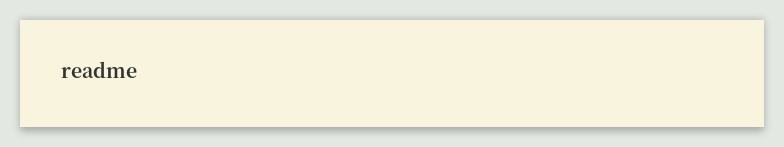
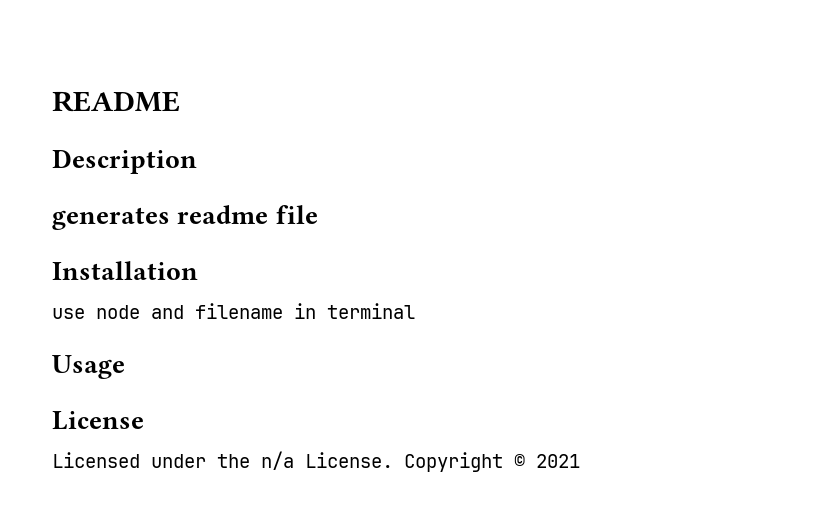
[61,61,137,78] readme -> [52,91,180,112] [52,149,197,174] [52,205,318,230] [52,261,198,280] [52,303,415,319] [52,355,125,379] [52,411,144,430] [52,451,580,472] README // Description // generates readme file // Installation // use node and filename in terminal // Usage // License // Licensed under the n/a License. Copyright © 2021

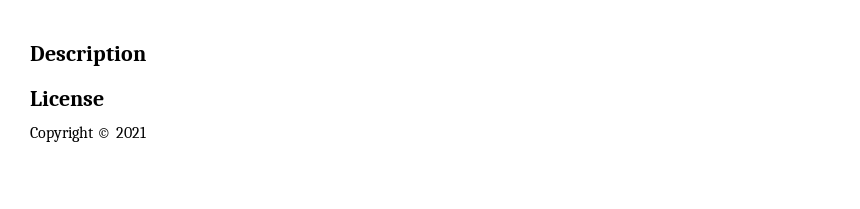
[52,91,180,112] README // -> (30, 56) none
[52,205,318,230] [52,261,198,280] [52,303,415,319] [52,355,125,379] [52,411,144,430] [52,451,393,470] generates readme file // Installation // use node and filename in terminal // Usage // License // Licensed under the n/a License. -> [30,91,104,106] License //

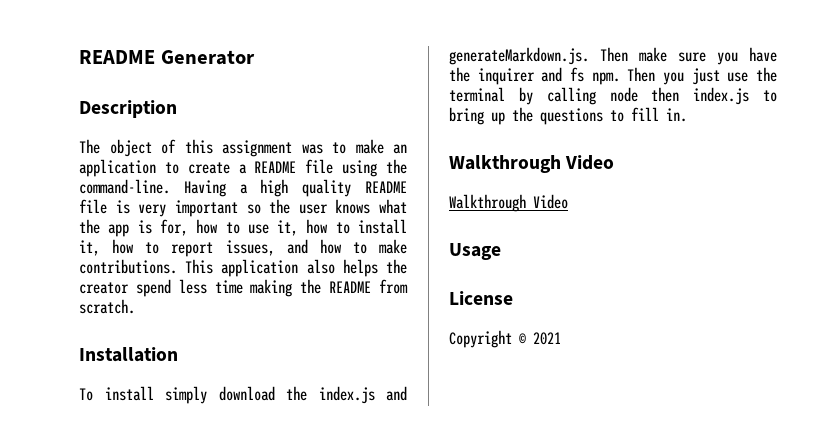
(30, 56) none -> [79,50,255,65] README Generator //
(146, 56) none -> [79,139,407,157] [79,159,407,177] [79,179,408,197] [79,199,407,217] [79,219,408,237] [79,239,407,257] [79,259,407,277] [79,279,408,297] [79,299,135,314] [79,347,178,362] [79,386,407,404] [449,47,777,65] [449,67,777,85] [449,87,777,105] [449,107,687,125] [449,155,615,173] [449,194,568,212] [449,243,501,260] // The object of this assignment was to make an application to create a README file using the command-line. Having a high quality README file is very important so the user knows what the app is for, how to use it, how to install it, how to report issues, and how to make contributions. This application also helps the creator spend less time making the README from scratch. // Installation // To install simply download the index.js and generateMarkdown.js. Then make sure you have the inquirer and fs npm. Then you just use the terminal by calling node then index.js to bring up the questions to fill in. // Walkthrough Video // Walkthrough Video // Usage

